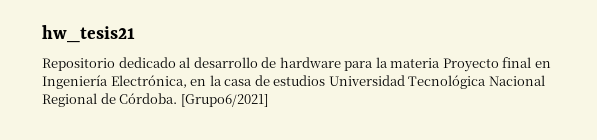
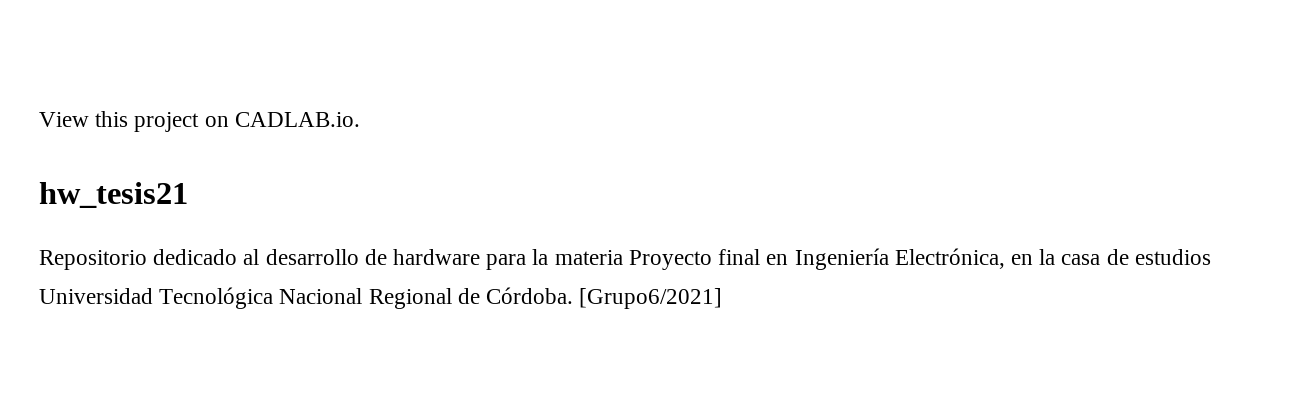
(42, 34) none -> [39,111,360,132] View this project on CADLAB.io. //

